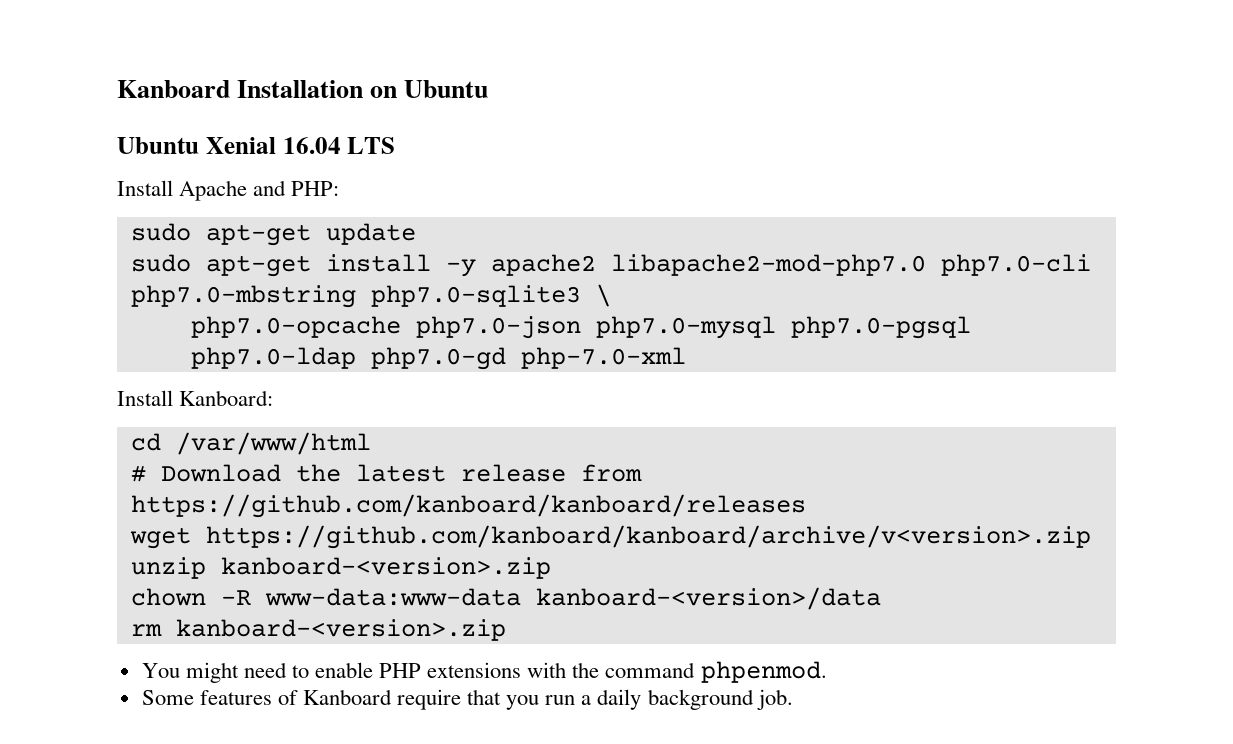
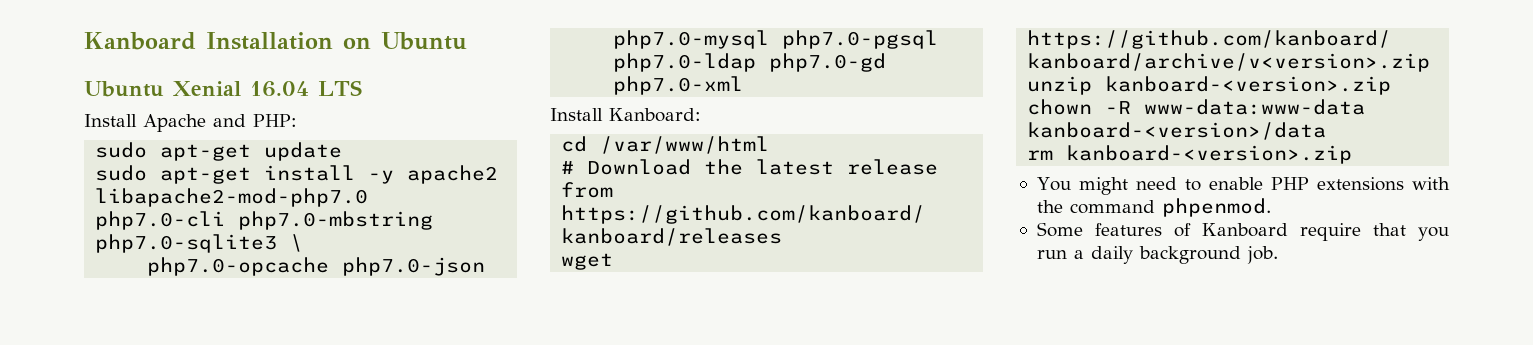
[520,347,686,369] php-7.0-xml -> [613,76,744,95] php7.0-xml

